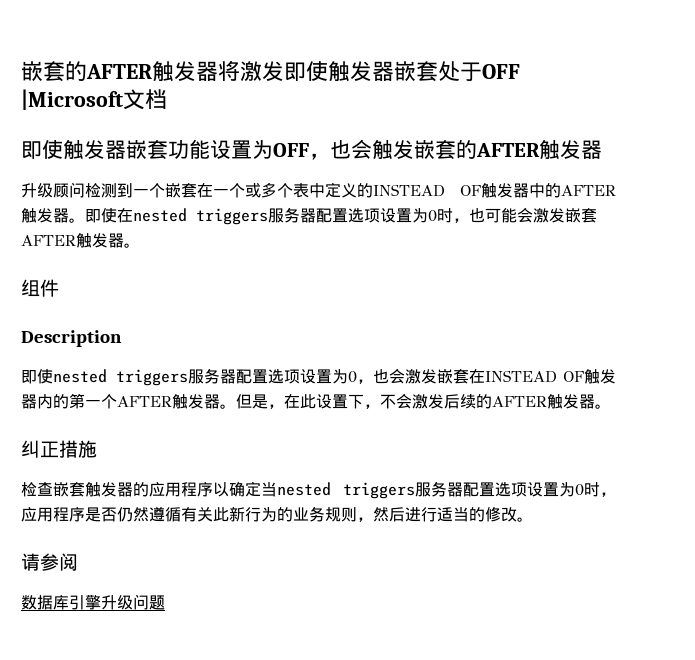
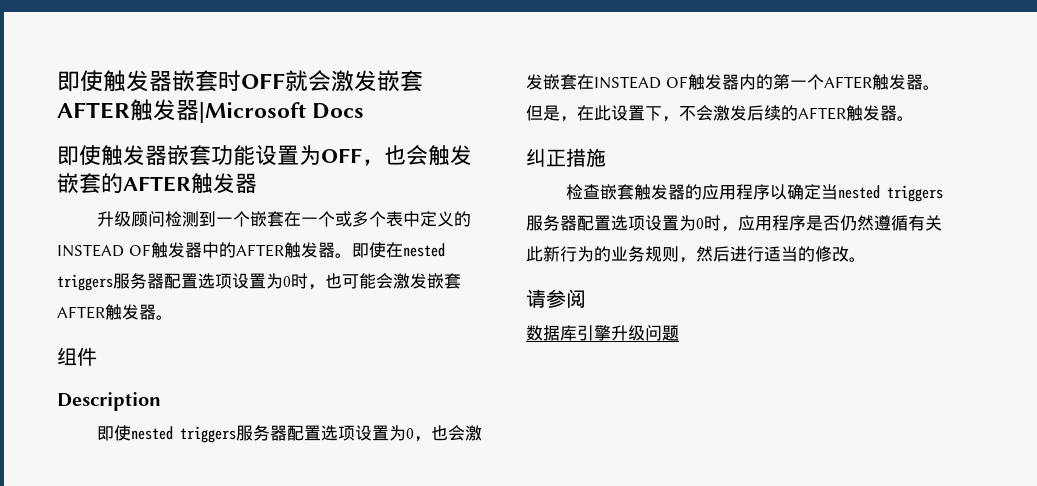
[21,60,520,82] [21,89,167,110] 嵌套的AFTER触发器将激发即使触发器嵌套处于OFF |Microsoft文档 -> [57,70,423,92] [57,99,365,123] 即使触发器嵌套时OFF就会激发嵌套AFTER触发器|Microsoft Docs

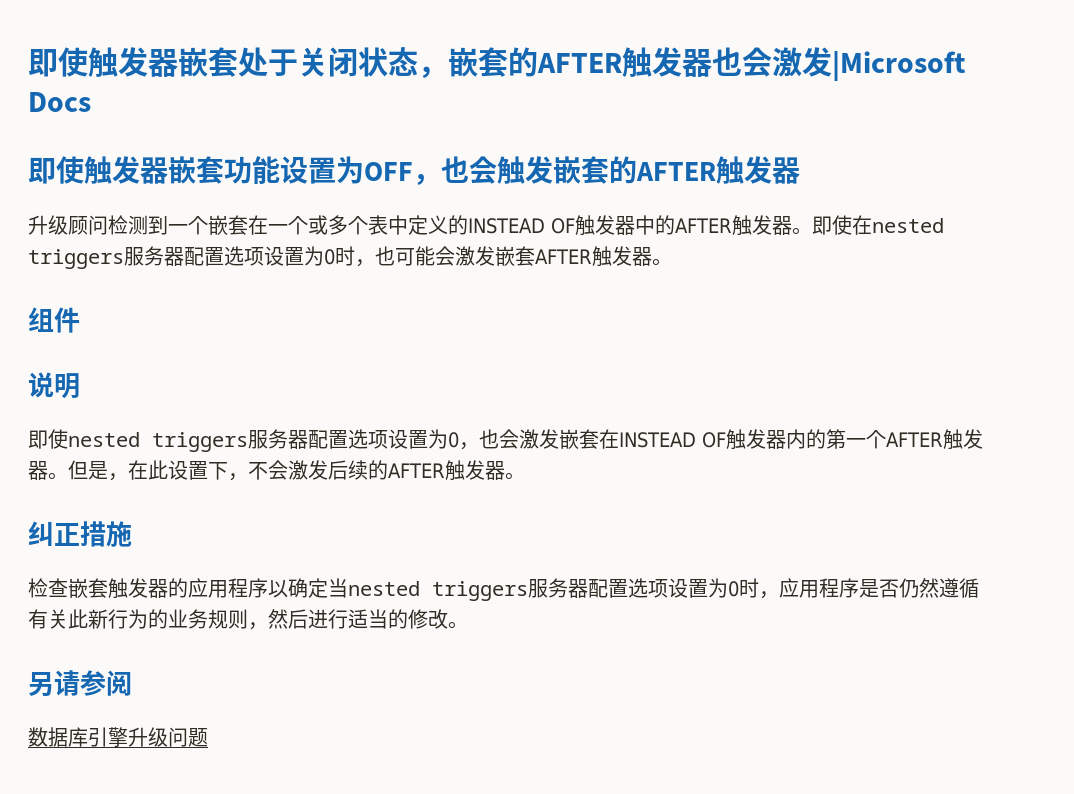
[57,70,423,92] [57,99,199,121] 即使触发器嵌套时OFF就会激发嵌套AFTER触发器 -> [28,47,832,79] 即使触发器嵌套处于关闭状态，嵌套的AFTER触发器也会激发
[57,392,161,411] Description -> [28,372,80,399] 说明
(866, 259) none -> [28,672,54,696] 另

